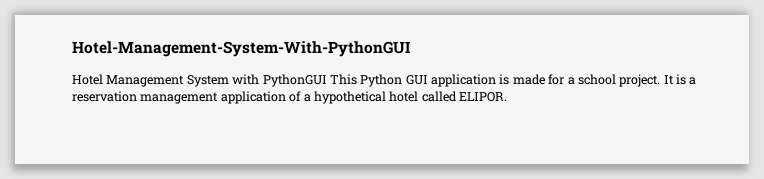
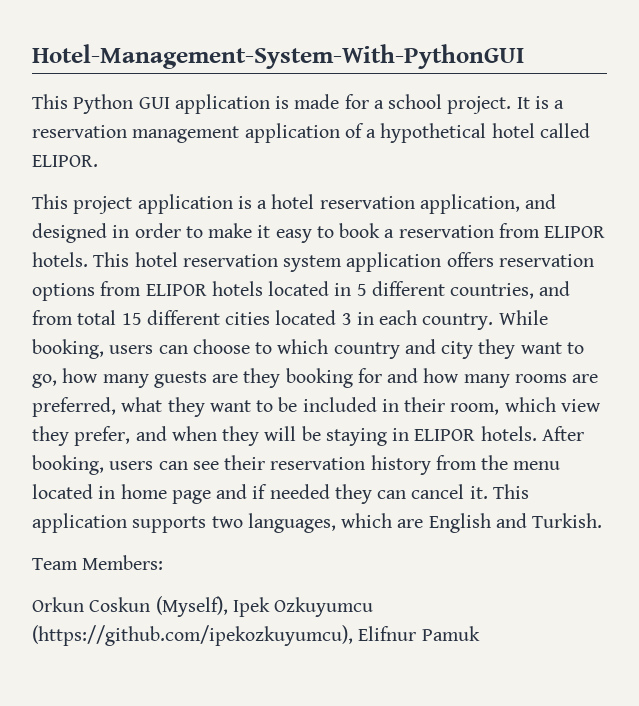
[72,74,327,87] Hotel Management System with PythonGUI -> (524, 56) none
(507, 97) none -> [32,194,557,214] [32,223,606,243] [32,252,594,272] [32,281,571,301] [32,310,548,330] [32,339,584,359] [32,368,599,388] [32,397,601,417] [32,426,584,446] [32,455,561,475] [32,484,529,504] [32,513,603,533] [32,555,164,570] [32,596,374,617] [32,625,480,646] // This project application is a hotel reservation application, and designed in order to make it easy to book a reservation from ELIPOR hotels. This hotel reservation system application offers reservation options from ELIPOR hotels located in 5 different countries, and from total 15 different cities located 3 in each country. While booking, users can choose to which country and city they want to go, how many guests are they booking for and how many rooms are preferred, what they want to be included in their room, which view they prefer, and when they will be staying in ELIPOR hotels. After booking, users can see their reservation history from the menu located in home page and if needed they can cancel it. This application supports two languages, which are English and Turkish. // Team Members: // Orkun Coskun (Myself), Ipek Ozkuyumcu (https://github.com/ipekozkuyumcu), Elifnur Pamuk

